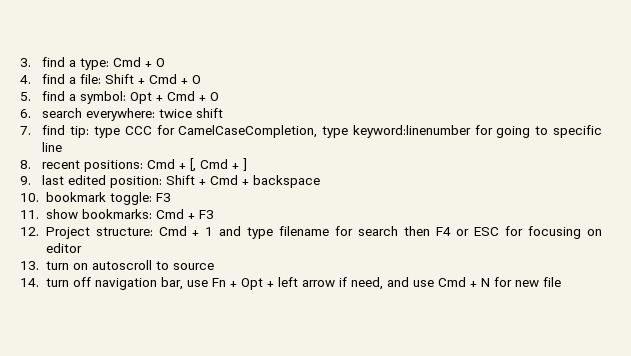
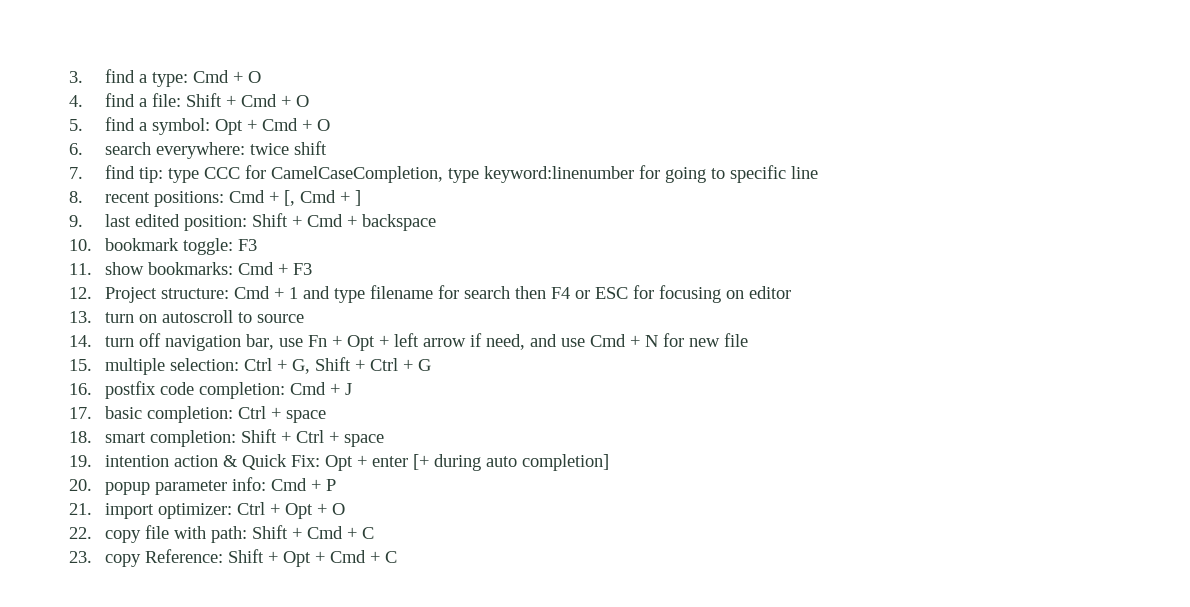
(561, 282) none -> [69,357,431,375] [69,381,352,399] [69,406,326,423] [69,429,384,447] [69,454,609,471] [69,477,336,495] [69,502,345,519] [69,525,374,543] [69,549,397,567] // 15. multiple selection: Ctrl + G, Shift + Ctrl + G // 16. postfix code completion: Cmd + J // 17. basic completion: Ctrl + space // 18. smart completion: Shift + Ctrl + space // 19. intention action & Quick Fix: Opt + enter [+ during auto completion] // 20. popup parameter info: Cmd + P // 21. import optimizer: Ctrl + Opt + O // 22. copy file with path: Shift + Cmd + C // 23. copy Reference: Shift + Opt + Cmd + C

